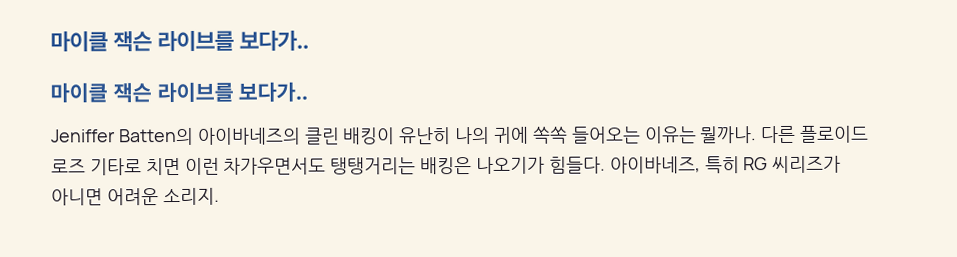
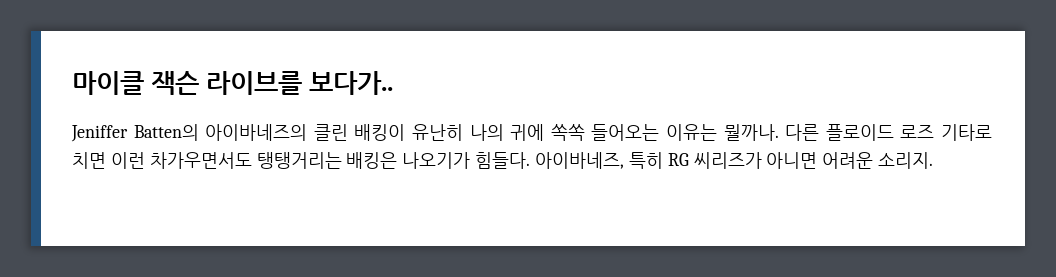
[50,30,310,53] [50,81,309,103] 마이클 잭슨 라이브를 보다가.. // 마이클 잭슨 라이브를 보다가.. -> [72,71,393,95] 마이클 잭슨 라이브를 보다가..

